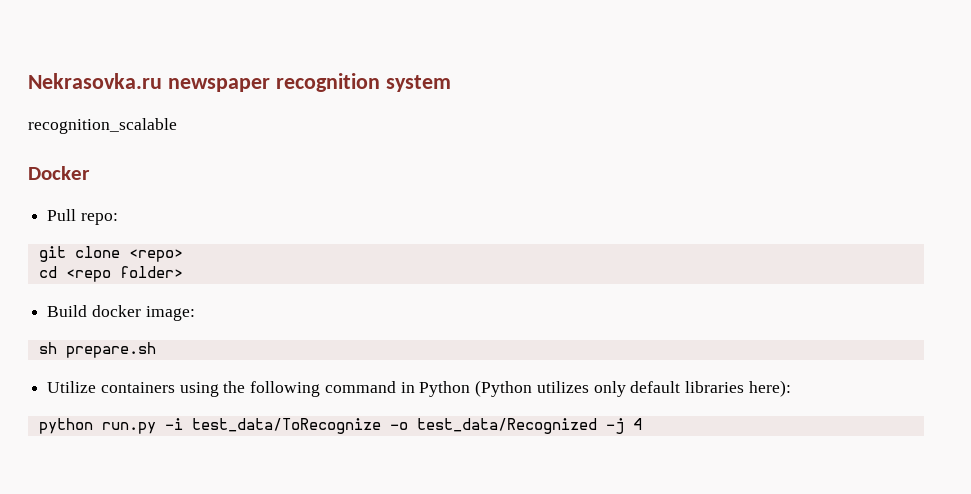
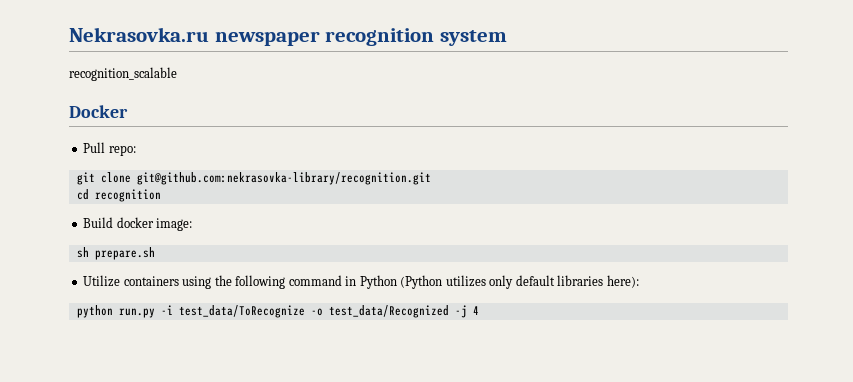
[128,249,183,262] <repo> -> [136,172,431,185] git@github.com:nekrasovka-library/recognition.git
[65,266,183,282] <repo folder> -> [94,189,161,202] recognition

